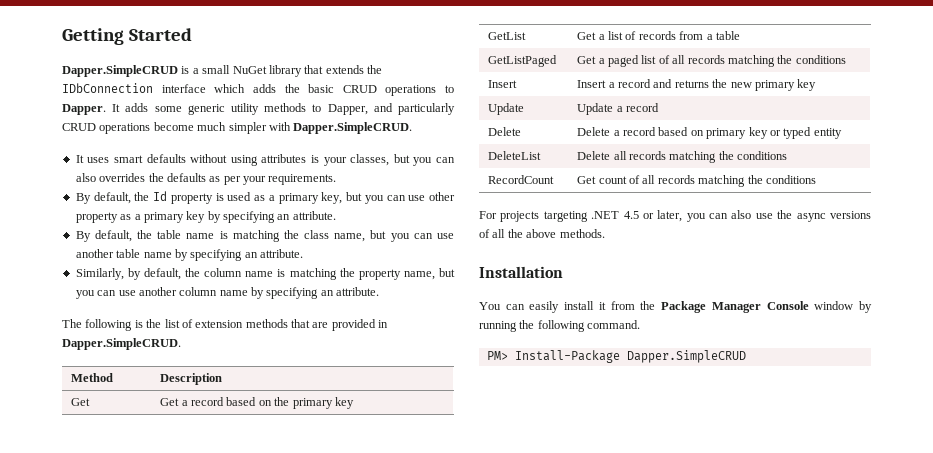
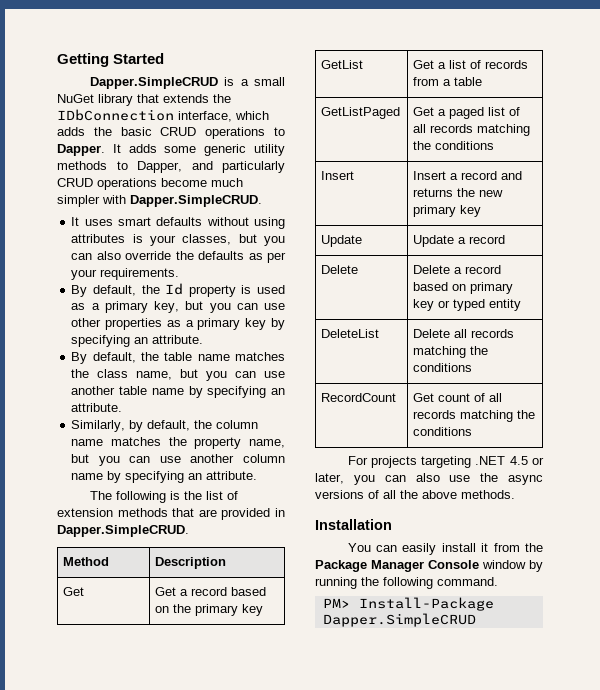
[161,84,206,93] interface -> [178,111,232,122] interface,
[99,173,146,182] overrides -> [125,251,172,260] override
[75,212,118,223] property -> [105,318,163,330] properties
[219,230,280,242] is matching -> [235,352,285,361] matches
[277,268,337,280] is matching -> [110,437,161,446] matches

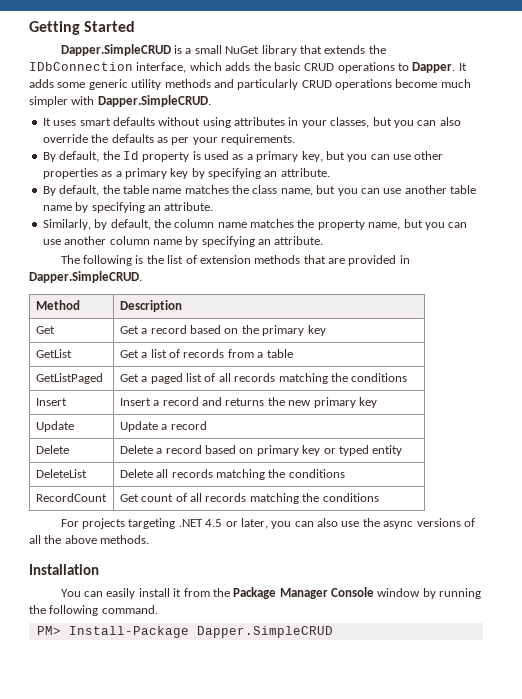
[116,161,182,173] to Dapper, -> (211, 83) none
[132,234,143,243] is -> [288,117,299,126] in

